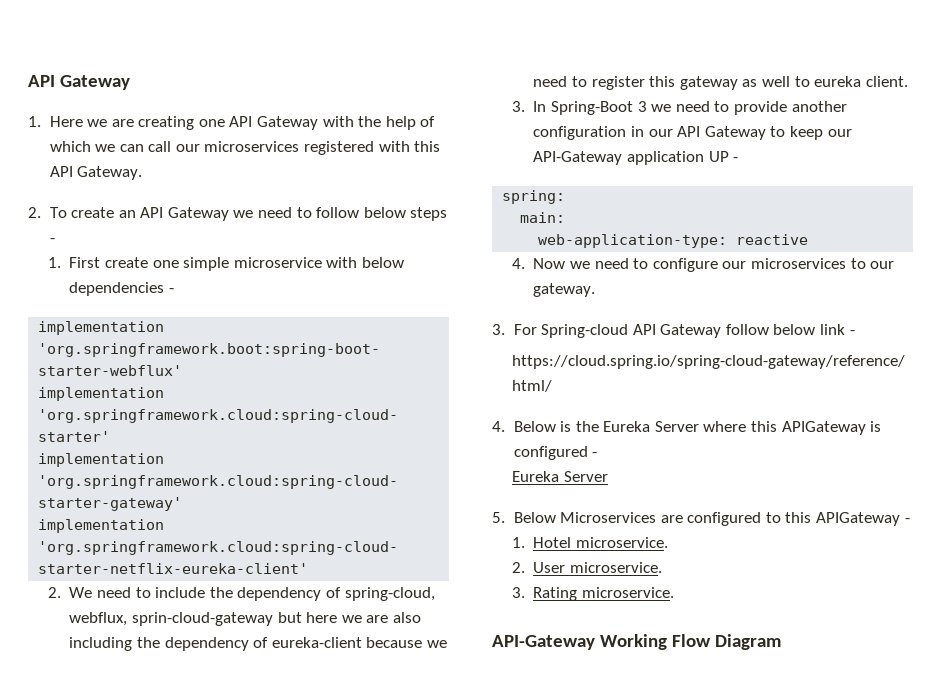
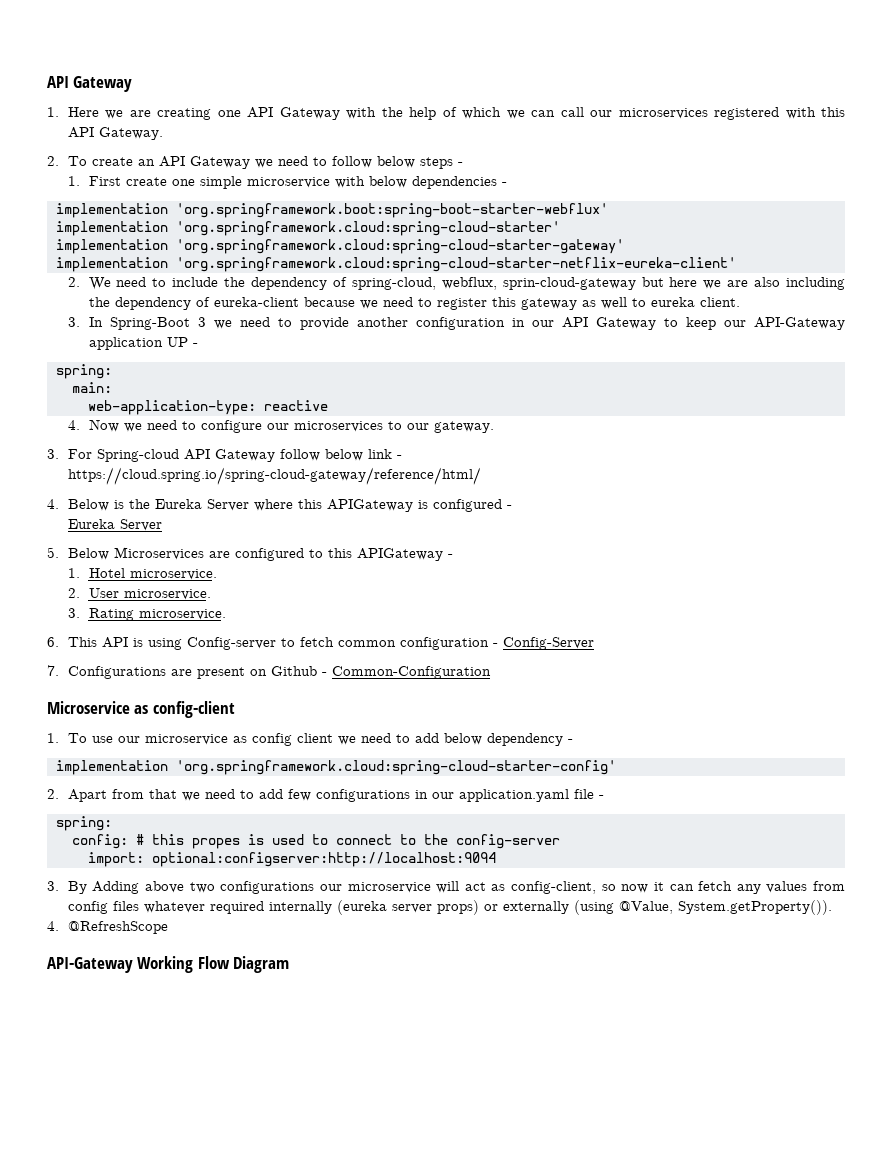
(675, 592) none -> [47,637,594,650] [47,665,491,679] [47,701,235,718] [47,733,573,746] [56,760,616,775] [47,789,604,802] [56,816,112,831] [72,834,560,849] [88,852,496,867] [47,881,846,894] [67,900,832,915] [47,921,168,934] // 6. This API is using Config-server to fetch common configuration - Config-Server // 7. Configurations are present on Github - Common-Configuration // Microservice as config-client // 1. To use our microservice as config client we need to add below dependency - // implementation 'org.springframework.cloud:spring-cloud-starter-config' // 2. Apart from that we need to add few configurations in our application.yaml file - // spring: // config: # this propes is used to connect to the config-server // import: optional:configserver:http://localhost:9094 // 3. By Adding above two configurations our microservice will act as config-client, so now it can fetch any values from config files whatever required internally (eureka server props) or externally (using @Value, System.getProperty()). // 4. @RefreshScope

